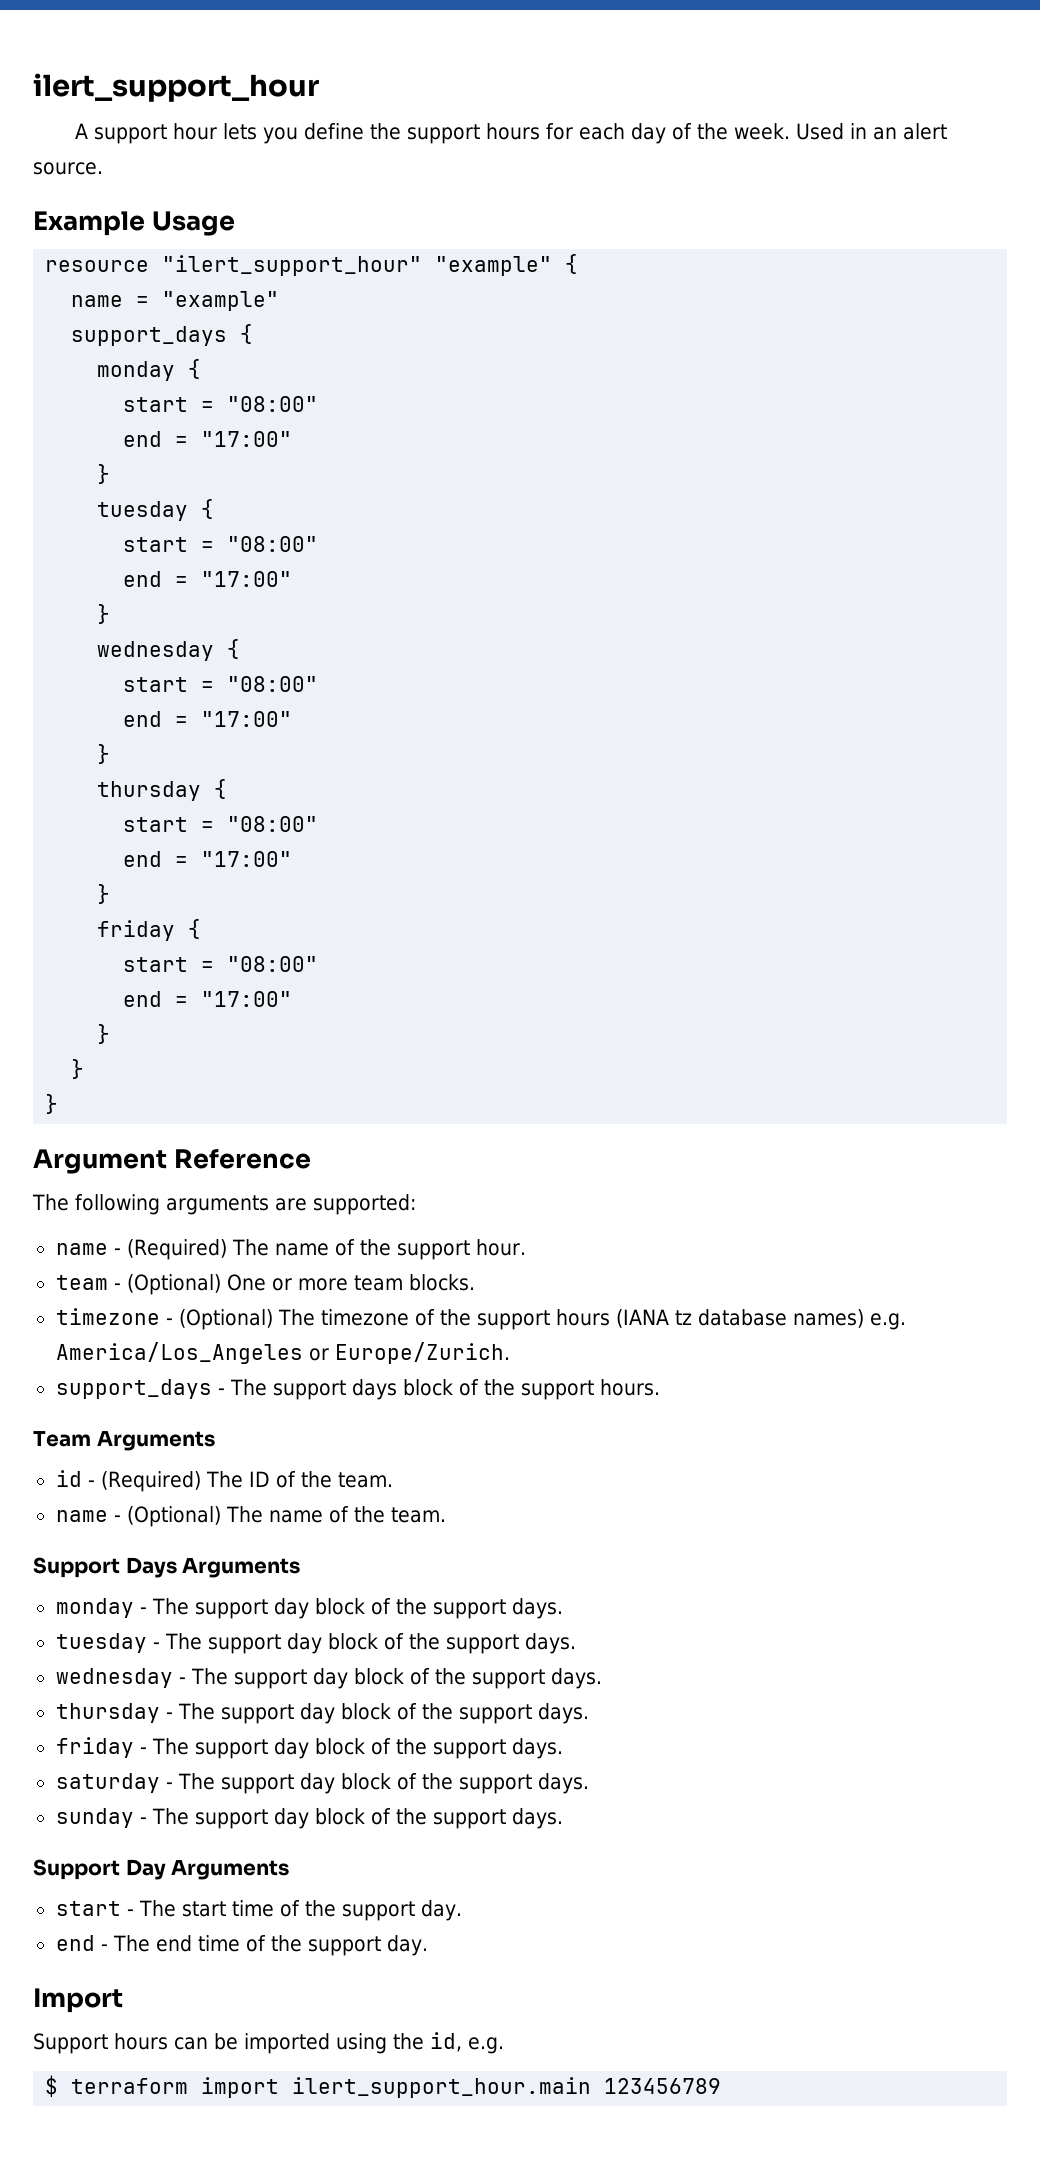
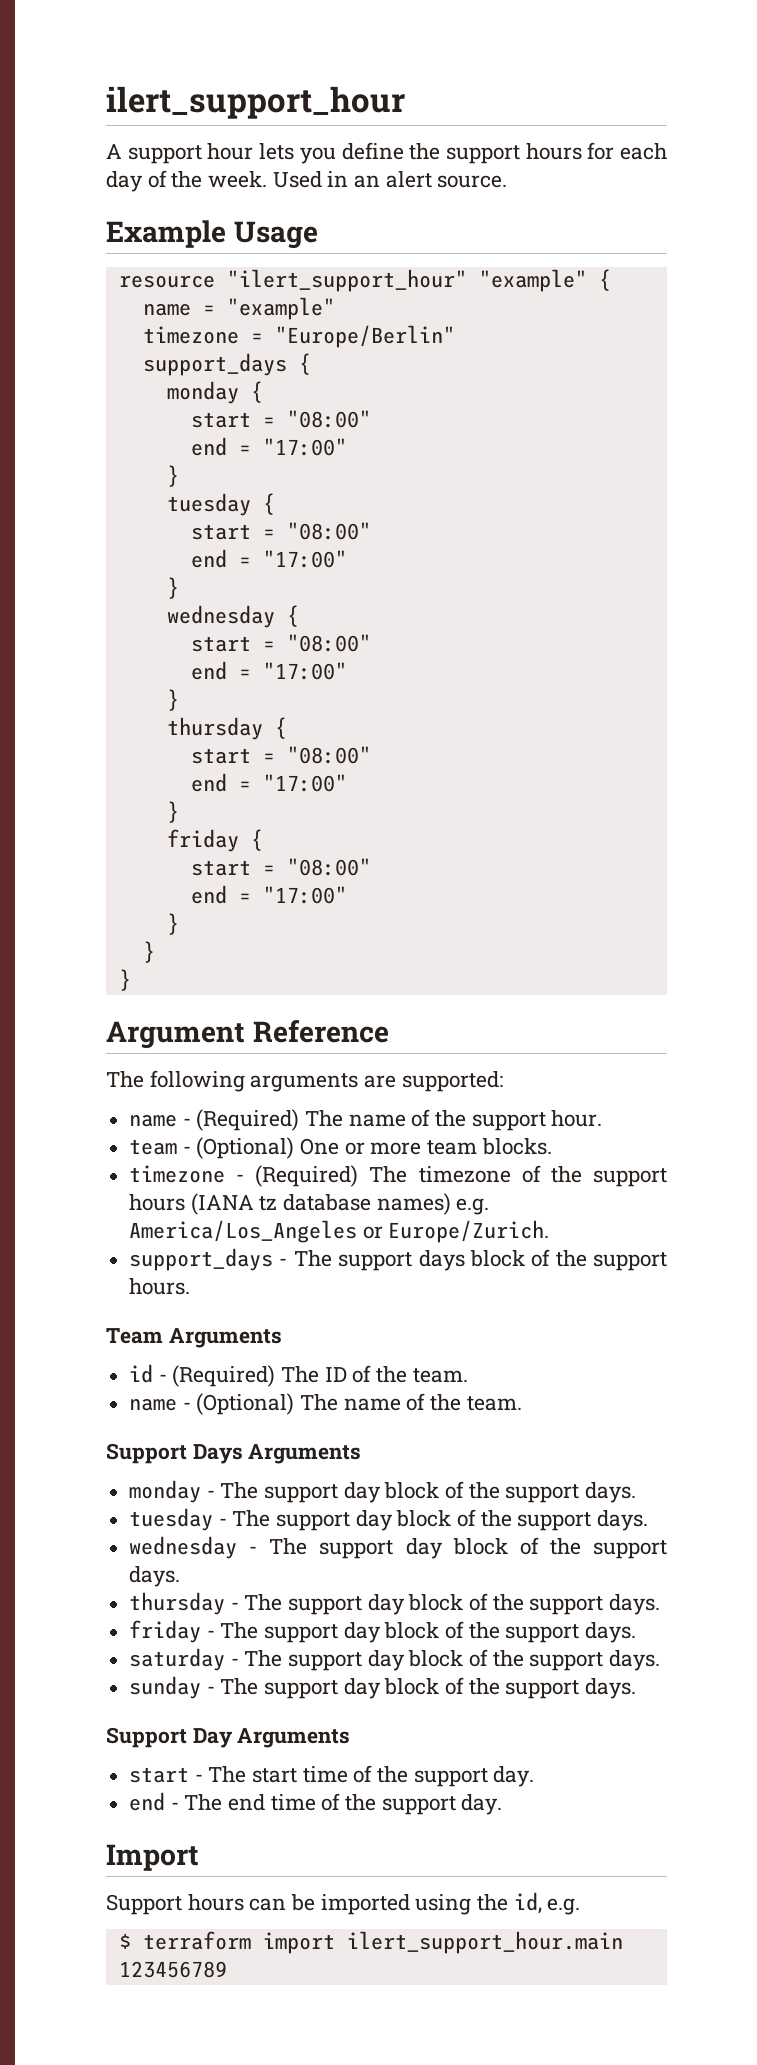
(280, 301) none -> [142,325,455,348] // timezone = "Europe/Berlin"
[178,1309,273,1330] (Optional) -> [255,1165,359,1187] (Required)

